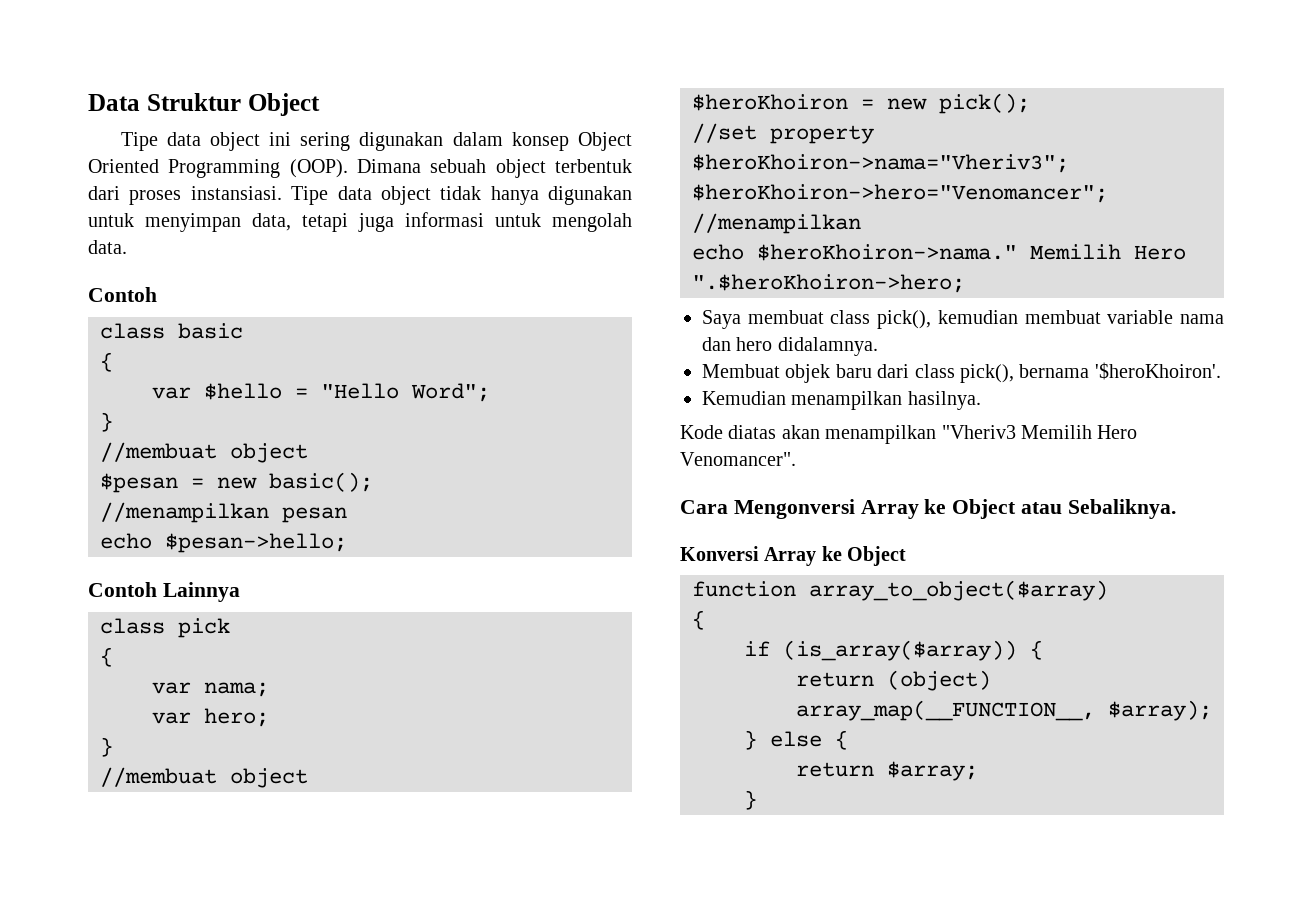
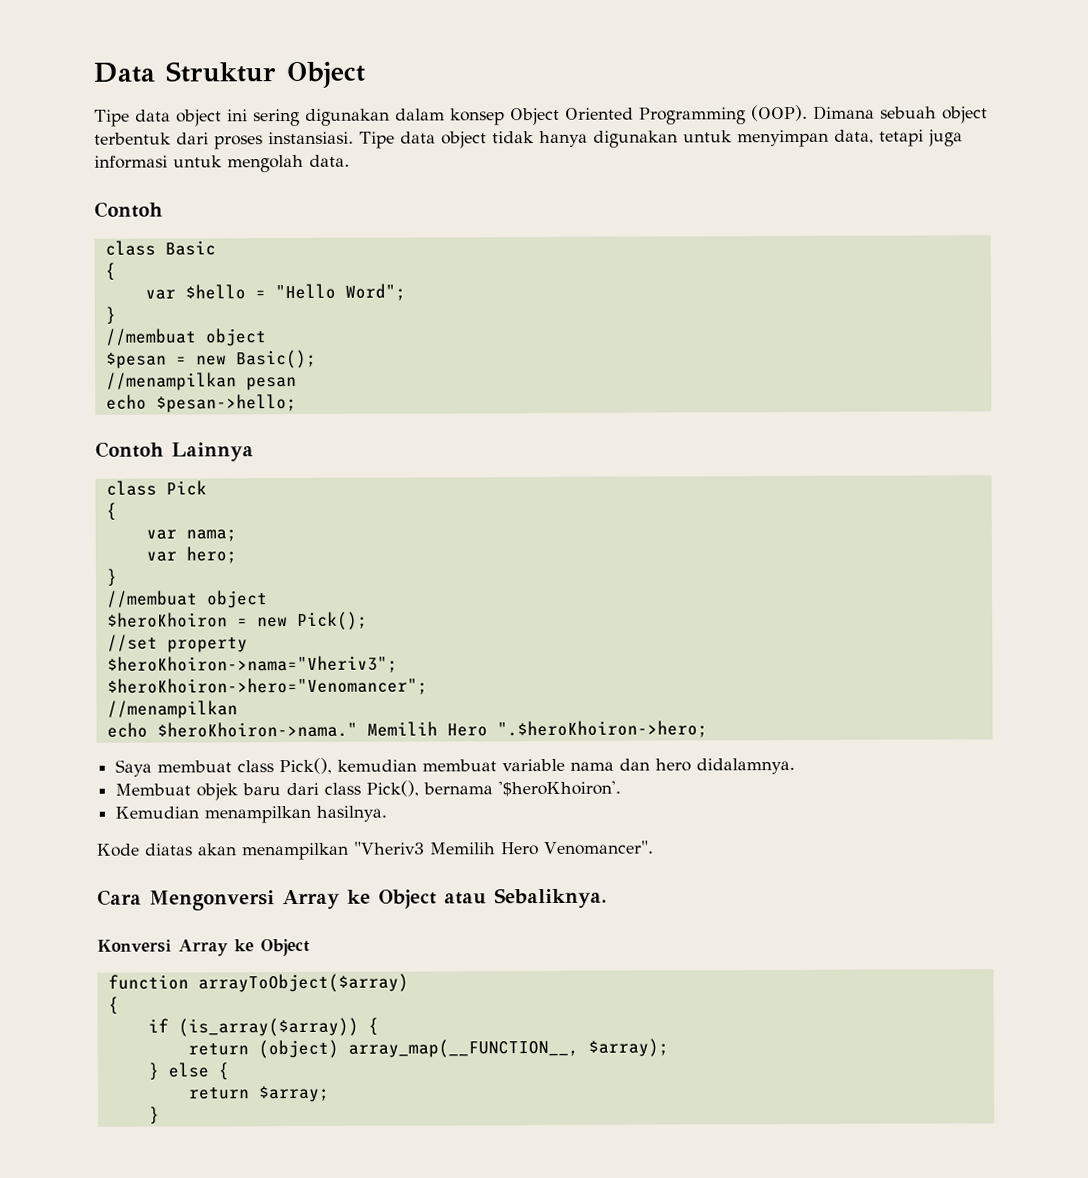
[178,323,243,339] basic -> [164,240,216,256] Basic
[269,472,373,492] basic(); -> [235,349,317,369] Basic();
[178,618,230,638] pick -> [165,480,207,496] Pick
[939,93,1030,114] pick(); -> [296,611,368,630] Pick();
[877,310,932,329] pick(), -> [279,757,333,775] Pick(),
[960,364,1014,383] pick(), -> [366,780,420,797] Pick(),
[809,580,1108,601] array_to_object($array) -> [197,973,409,993] arrayToObject($array)

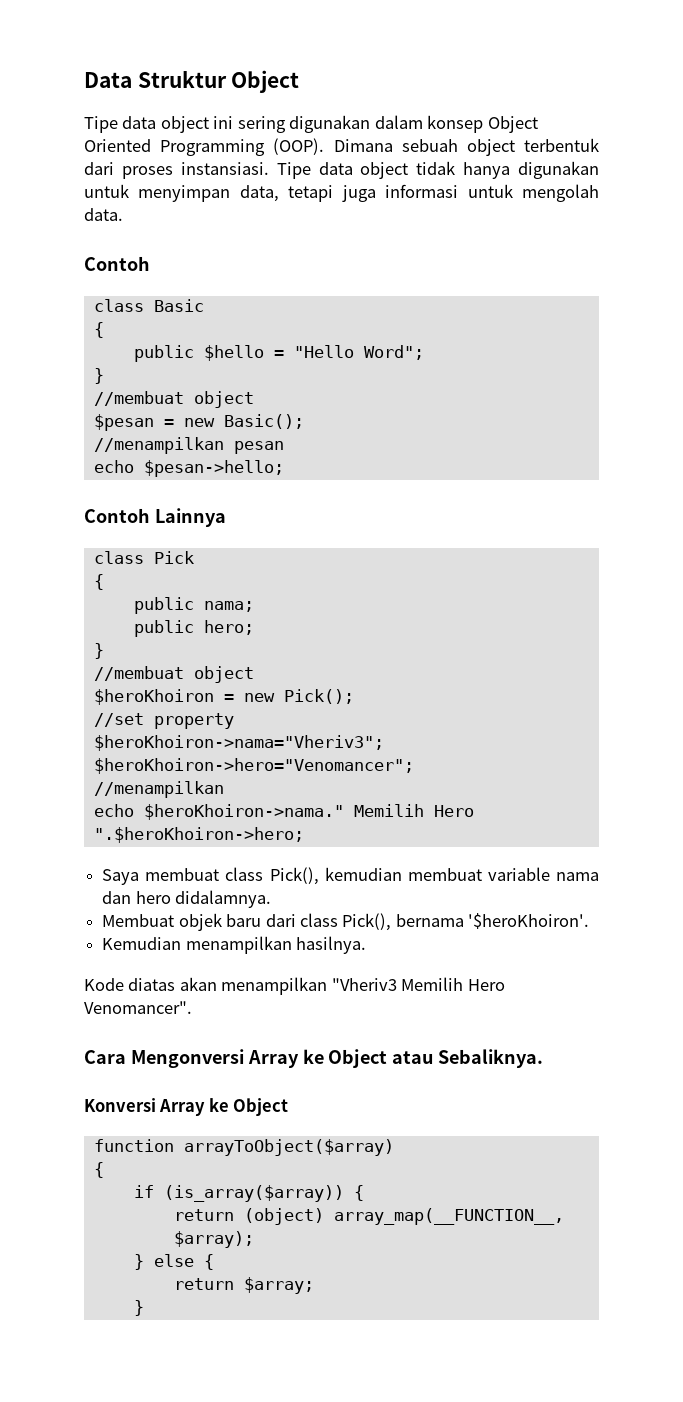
[144,289,176,300] var -> [133,345,194,362] public
[145,529,177,540] var -> [133,597,194,614] public
[145,551,177,562] var -> [133,620,194,637] public

